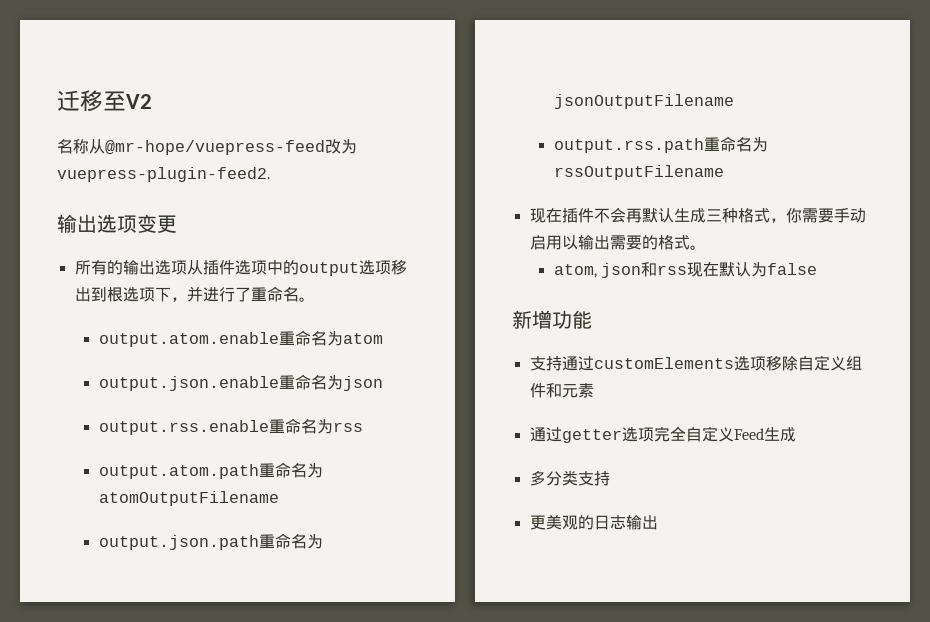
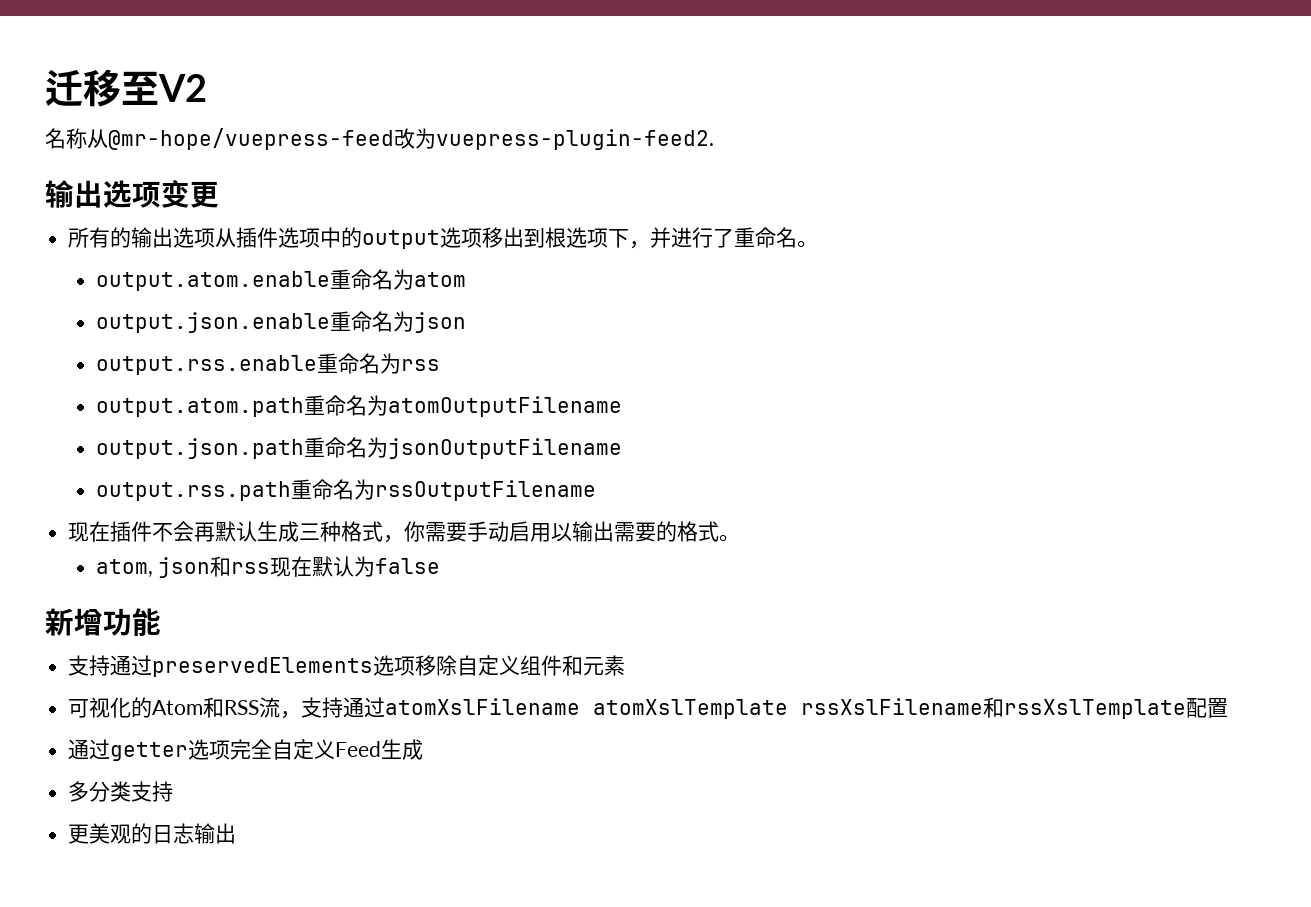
[593,357,734,369] customElements -> [152,657,374,677] preservedElements
(594, 390) none -> [68,697,1229,719] // 可视化的Atom和RSS流，支持通过atomXslFilename atomXslTemplate rssXslFilename和rssXslTemplate配置

